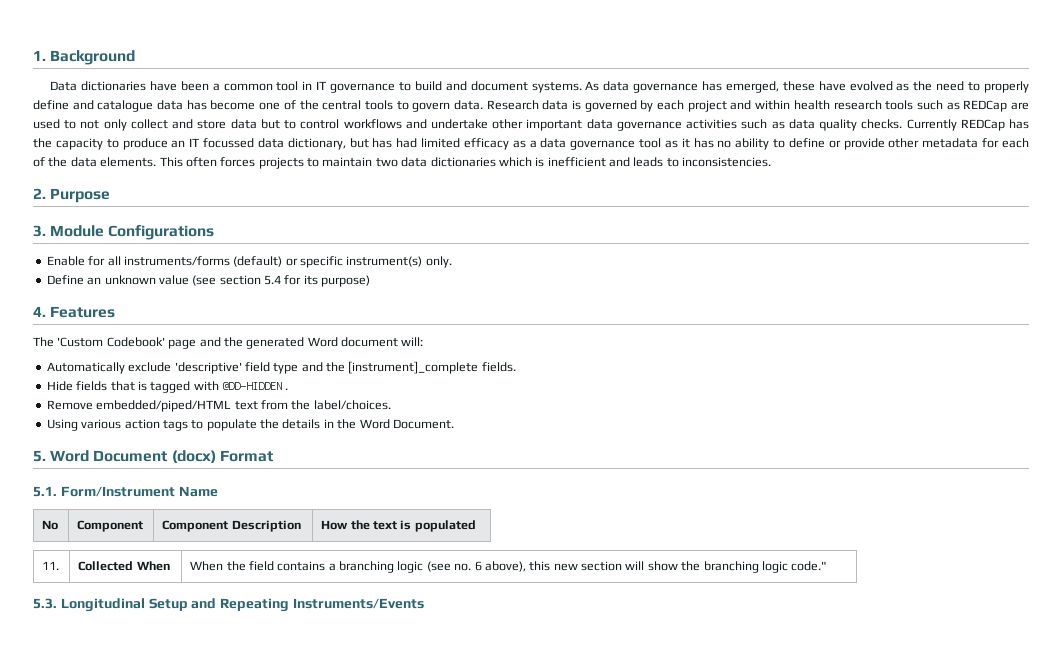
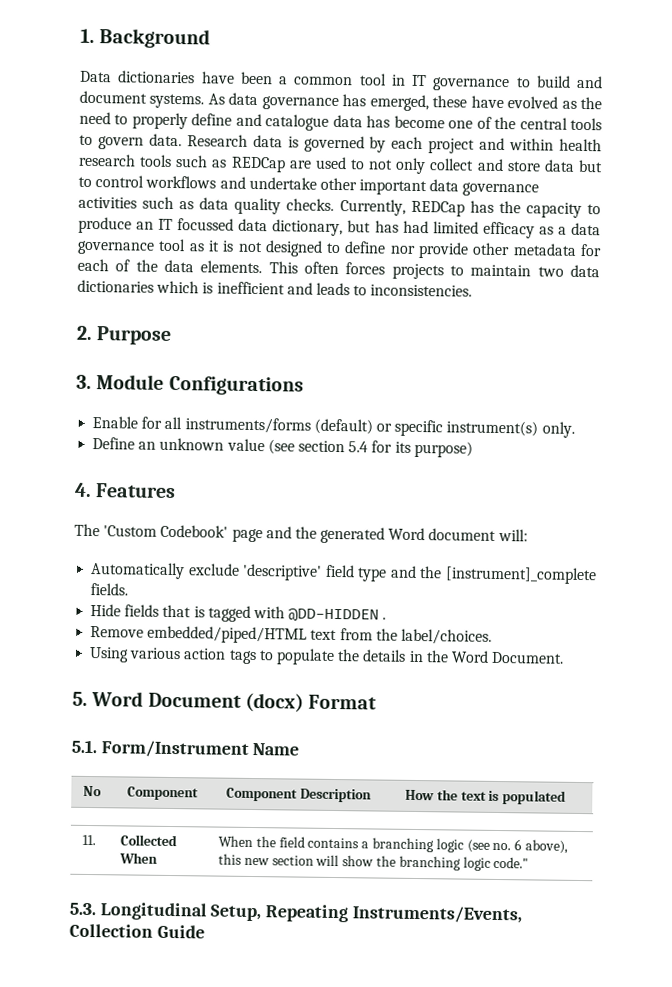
[906,119,957,131] Currently -> [339,199,406,216] Currently,
[693,138,770,150] has no ability -> [222,240,323,257] is not designed
[828,140,841,148] or -> [389,245,416,254] nor
[148,598,424,612] Setup and Repeating Instruments/Events -> [210,904,522,924] [69,923,205,939] Setup, Repeating Instruments/Events, Collection Guide

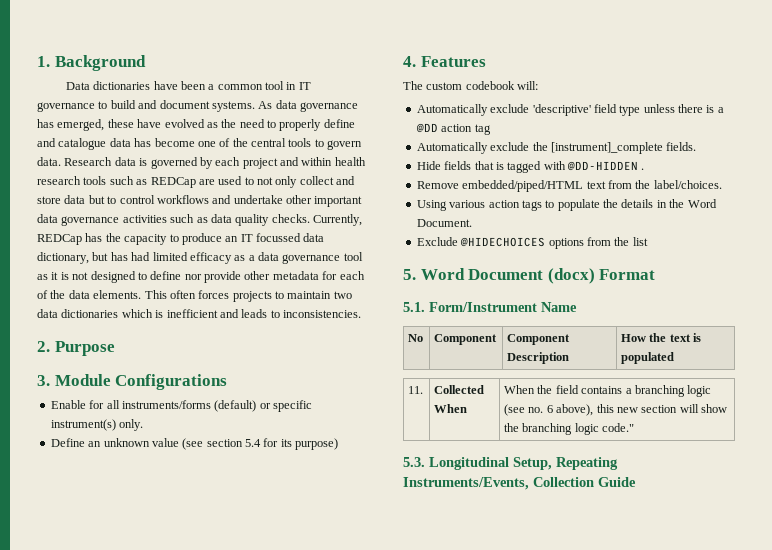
[103,524,497,544] 'Custom Codebook' page and the generated Word document -> [426,81,515,90] custom codebook
[389,565,417,578] and -> [643,104,724,113] [415,123,491,135] [416,142,530,154] unless there is a @DD action tag // Automatically exclude
(565, 657) none -> [416,237,648,249] // Exclude @HIDECHOICES options from the list

